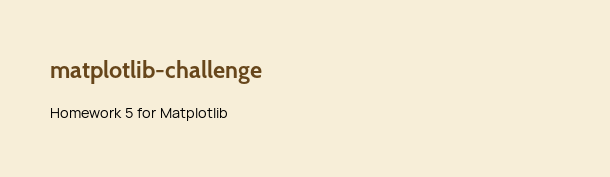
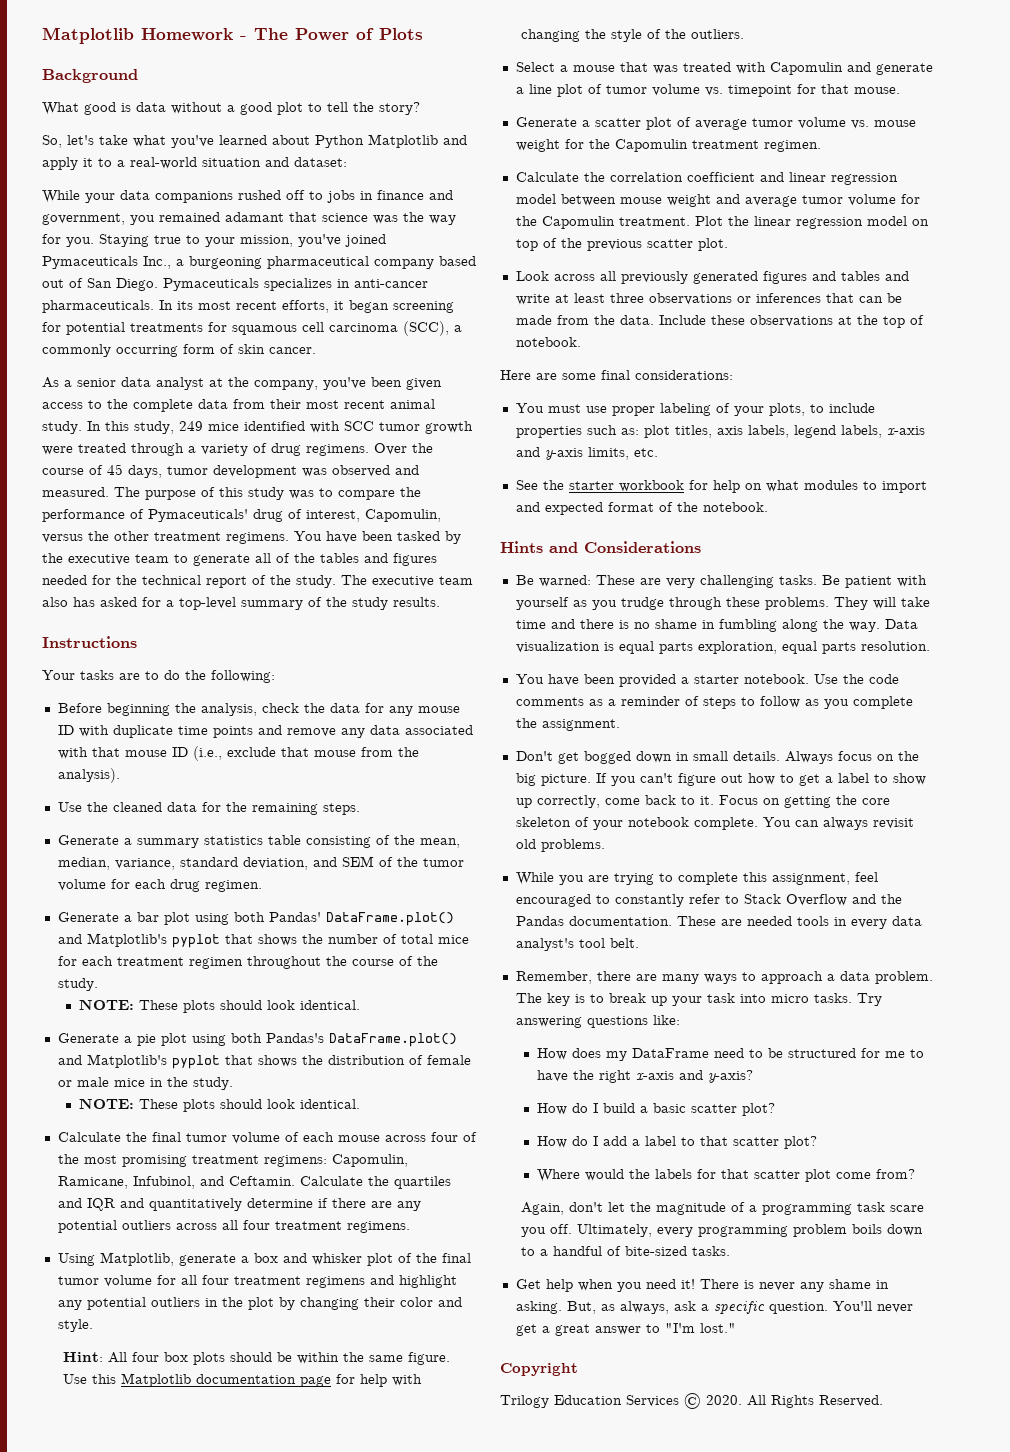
[50,60,262,84] [50,108,228,121] matplotlib-challenge // Homework 5 for Matplotlib -> [42,27,423,44] [42,69,138,83] [42,102,420,115] [42,134,467,148] [42,157,347,170] [42,190,453,203] [42,212,456,225] [42,234,386,247] [42,256,476,269] [42,278,428,291] [42,300,454,313] [42,321,462,336] [42,344,316,357] [42,377,442,390] [42,399,435,412] [42,421,473,434] [42,443,433,456] [42,464,419,478] [42,487,421,500] [42,509,441,522] [42,531,461,544] [42,553,437,566] [42,575,473,588] [42,597,440,610] [42,636,137,648] [42,670,275,683] [57,703,460,716] [57,725,473,738] [57,746,419,761] [57,768,120,783] [57,802,360,815] [57,835,460,848] [57,856,464,870] [57,879,262,892] [57,912,454,926] [57,933,469,948] [57,956,438,969] [57,978,98,991] [79,999,361,1013] [57,1033,457,1047] [57,1054,471,1069] [57,1077,233,1090] [79,1098,361,1112] [57,1132,477,1144] [57,1154,408,1167] [57,1176,451,1189] [57,1198,421,1211] [57,1220,410,1233] [57,1252,471,1266] [57,1275,457,1288] [57,1297,462,1310] [57,1319,93,1332] [63,1352,451,1365] [63,1373,423,1387] [521,29,745,42] [515,62,933,75] [515,84,900,97] [515,117,916,130] [515,139,821,152] [515,172,898,185] [515,194,920,207] [515,216,929,229] [515,238,728,251] [515,271,909,284] [515,293,902,305] [515,315,924,328] [515,337,581,347] [500,370,733,380] [515,403,875,416] [515,425,925,438] [515,447,658,460] [515,480,927,493] [515,502,768,515] [500,541,701,553] [515,575,927,588] [515,597,930,610] [515,619,918,632] [515,641,930,654] [515,674,899,687] [515,696,913,709] [515,718,620,731] [515,751,919,764] [515,773,926,786] [515,795,890,808] [515,817,914,830] [515,839,605,852] [515,872,878,885] [515,894,902,907] [515,916,922,929] [515,938,639,951] [515,971,933,984] [515,993,882,1006] [515,1015,680,1028] [537,1048,925,1061] [537,1070,754,1083] [537,1103,776,1116] [537,1136,818,1149] [537,1169,916,1182] [521,1202,925,1215] [521,1224,924,1237] [521,1246,731,1256] [515,1279,889,1292] [515,1301,913,1314] [515,1323,736,1336] [500,1363,578,1376] [500,1393,883,1409] Matplotlib Homework - The Power of Plots // Background // What good is data without a good plot to tell the story? // So, let's take what you've learned about Python Matplotlib and apply it to a real-world situation and dataset: // While your data companions rushed off to jobs in finance and government, you remained adamant that science was the way for you. Staying true to your mission, you've joined Pymaceuticals Inc., a burgeoning pharmaceutical company based out of San Diego. Pymaceuticals specializes in anti-cancer pharmaceuticals. In its most recent efforts, it began screening for potential treatments for squamous cell carcinoma (SCC), a commonly occurring form of skin cancer. // As a senior data analyst at the company, you've been given access to the complete data from their most recent animal study. In this study, 249 mice identified with SCC tumor growth were treated through a variety of drug regimens. Over the course of 45 days, tumor development was observed and measured. The purpose of this study was to compare the performance of Pymaceuticals' drug of interest, Capomulin, versus the other treatment regimens. You have been tasked by the executive team to generate all of the tables and figures needed for the technical report of the study. The executive team also has asked for a top-level summary of the study results. // Instructions // Your tasks are to do the following: // Before beginning the analysis, check the data for any mouse ID with duplicate time points and remove any data associated with that mouse ID (i.e., exclude that mouse from the analysis). // Use the cleaned data for the remaining steps. // Generate a summary statistics table consisting of the mean, median, variance, standard deviation, and SEM of the tumor volume for each drug regimen. // Generate a bar plot using both Pandas' DataFrame.plot() and Matplotlib's pyplot that shows the number of total mice for each treatment regimen throughout the course of the study. // NOTE: These plots should look identical. // Generate a pie plot using both Pandas's DataFrame.plot() and Matplotlib's pyplot that shows the distribution of female or male mice in the study. // NOTE: These plots should look identical. // Calculate the final tumor volume of each mouse across four of the most promising treatment regimens: Capomulin, Ramicane, Infubinol, and Ceftamin. Calculate the quartiles and IQR and quantitatively determine if there are any potential outliers across all four treatment regimens. // Using Matplotlib, generate a box and whisker plot of the final tumor volume for all four treatment regimens and highlight any potential outliers in the plot by changing their color and style. // Hint: All four box plots should be within the same figure. Use this Matplotlib documentation page for help with changing the style of the outliers. // Select a mouse that was treated with Capomulin and generate a line plot of tumor volume vs. timepoint for that mouse. // Generate a scatter plot of average tumor volume vs. mouse weight for the Capomulin treatment regimen. // Calculate the correlation coefficient and linear regression model between mouse weight and average tumor volume for the Capomulin treatment. Plot the linear regression model on top of the previous scatter plot. // Look across all previously generated figures and tables and write at least three observations or inferences that can be made from the data. Include these observations at the top of notebook. // Here are some final considerations: // You must use proper labeling of your plots, to include properties such as: plot titles, axis labels, legend labels, x-axis and y-axis limits, etc. // See the starter workbook for help on what modules to import and expected format of the notebook. // Hints and Considerations // Be warned: These are very challenging tasks. Be patient with yourself as you trudge through these problems. They will take time and there is no shame in fumbling along the way. Data visualization is equal parts exploration, equal parts resolution. // You have been provided a starter notebook. Use the code comments as a reminder of steps to follow as you complete the assignment. // Don't get bogged down in small details. Always focus on the big picture. If you can't figure out how to get a label to show up correctly, come back to it. Focus on getting the core skeleton of your notebook complete. You can always revisit old problems. // While you are trying to complete this assignment, feel encouraged to constantly refer to Stack Overflow and the Pandas documentation. These are needed tools in every data analyst's tool belt. // Remember, there are many ways to approach a data problem. The key is to break up your task into micro tasks. Try answering questions like: // How does my DataFrame need to be structured for me to have the right x-axis and y-axis? // How do I build a basic scatter plot? // How do I add a label to that scatter plot? // Where would the labels for that scatter plot come from? // Again, don't let the magnitude of a programming task scare you off. Ultimately, every programming problem boils down to a handful of bite-sized tasks. // Get help when you need it! There is never any shame in asking. But, as always, ask a specific question. You'll never get a great answer to "I'm lost." // Copyright // Trilogy Education Services © 2020. All Rights Reserved.

